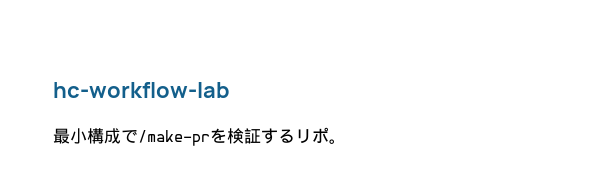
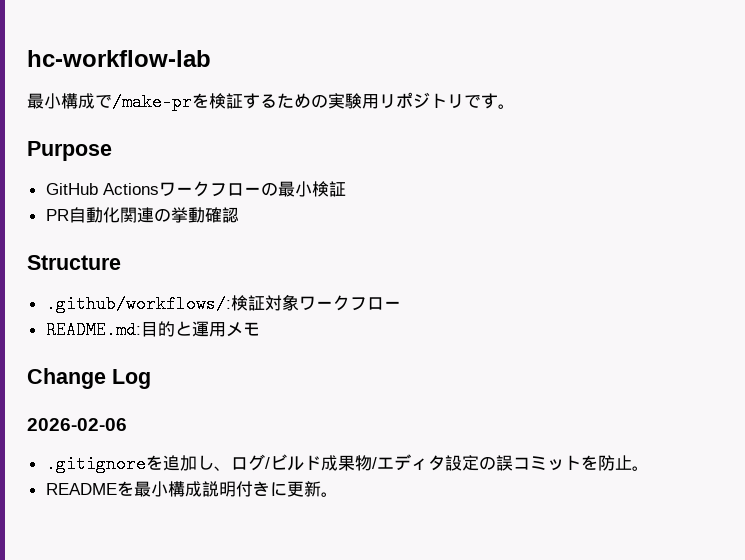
[295,127,329,144] リポ -> [277,92,515,109] [27,141,112,161] [45,181,346,197] [45,207,239,223] [27,255,121,270] [45,294,401,313] [45,321,260,339] [27,368,151,389] [27,418,127,431] [45,454,649,473] [45,481,321,497] ための実験用リポジトリです。 // Purpose // GitHub Actionsワークフローの最小検証 // PR自動化関連の挙動確認 // Structure // .github/workflows/:検証対象ワークフロー // README.md:目的と運用メモ // Change Log // 2026-02-06 // .gitignoreを追加し、ログ/ビルド成果物/エディタ設定の誤コミットを防止。 // READMEを最小構成説明付きに更新

